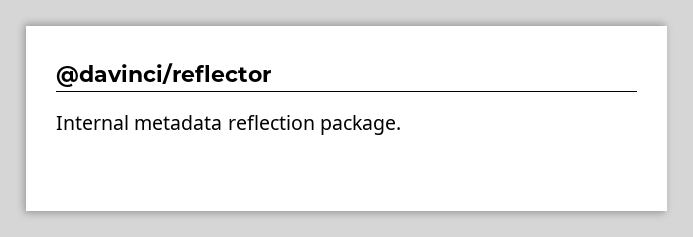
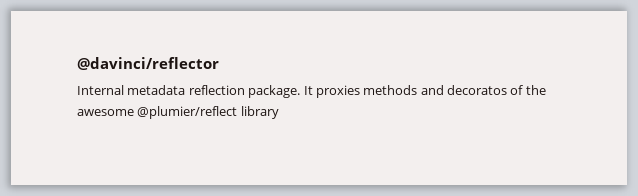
(401, 125) none -> [303,85,546,98] [77,106,279,119] It proxies methods and decoratos of the awesome @plumier/reflect library

